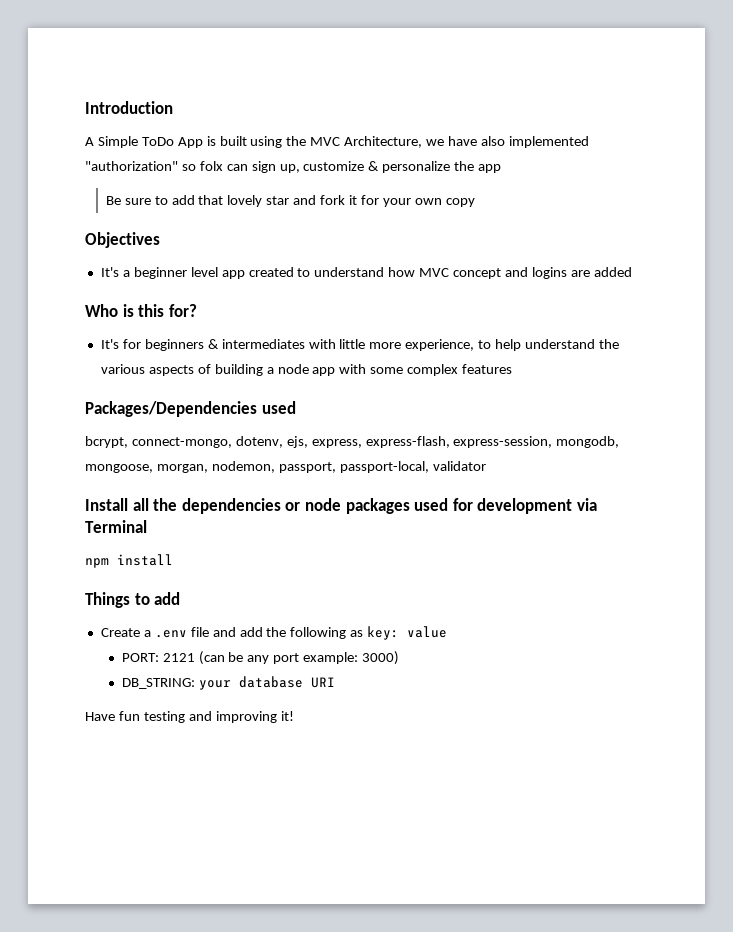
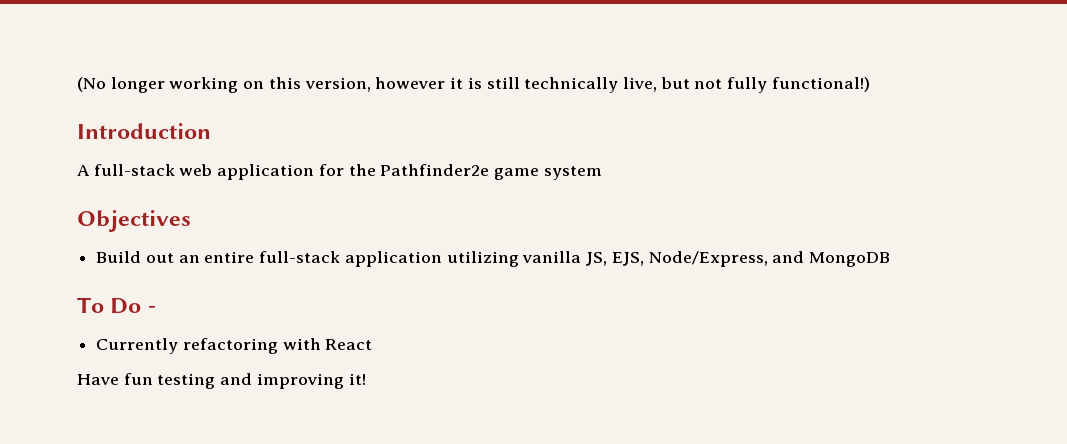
[85,101,173,114] [85,136,589,148] [85,161,502,173] [105,195,475,207] [85,232,160,248] [100,267,632,279] [85,304,197,317] [100,339,619,351] [100,364,513,376] [85,401,296,417] [85,436,620,448] [85,461,486,473] [85,498,597,514] [85,520,147,533] [85,554,173,568] [85,592,181,608] [100,626,448,640] [121,651,400,665] [121,676,335,690] Introduction // A Simple ToDo App is built using the MVC Architecture, we have also implemented "authorization" so folx can sign up, customize & personalize the app // Be sure to add that lovely star and fork it for your own copy // Objectives // It's a beginner level app created to understand how MVC concept and logins are added // Who is this for? // It's for beginners & intermediates with little more experience, to help understand the various aspects of building a node app with some complex features // Packages/Dependencies used // bcrypt, connect-mongo, dotenv, ejs, express, express-flash, express-session, mongodb, mongoose, morgan, nodemon, passport, passport-local, validator // Install all the dependencies or node packages used for development via Terminal // npm install // Things to add // Create a .env file and add the following as key: value // PORT: 2121 (can be any port example: 3000) // DB_STRING: your database URI -> [77,77,870,93] [77,123,211,139] [77,164,602,180] [77,210,191,232] [96,251,890,267] [77,297,156,314] [96,338,373,354] (No longer working on this version, however it is still technically live, but not fully functional!) // Introduction // A full-stack web application for the Pathfinder2e game system // Objectives // Build out an entire full-stack application utilizing vanilla JS, EJS, Node/Express, and MongoDB // To Do - // Currently refactoring with React

